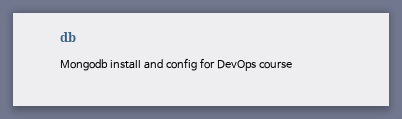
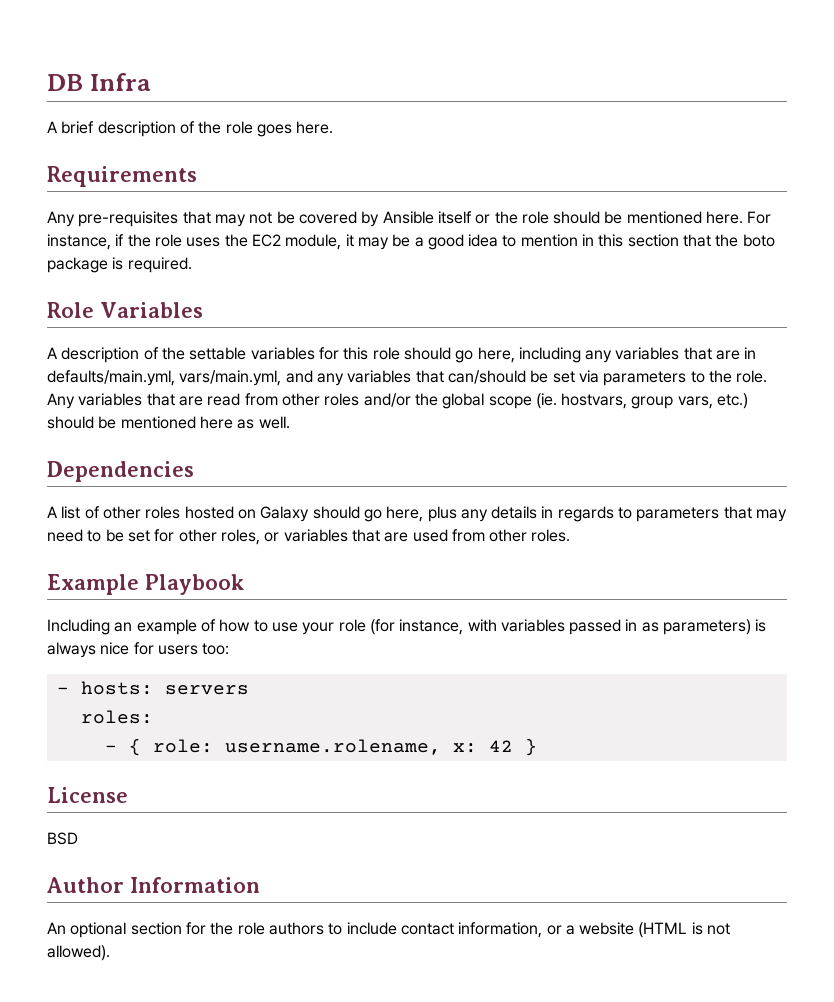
[60,32,76,42] [60,58,292,71] db // Mongodb install and config for DevOps course -> [47,73,151,91] [47,121,334,137] [47,166,197,187] [47,211,772,227] [47,234,775,250] [47,257,192,273] [47,302,203,318] [47,347,757,363] [47,370,768,386] [47,393,749,409] [47,416,290,429] [47,461,194,482] [47,506,788,522] [47,529,571,545] [47,574,244,595] [47,619,767,635] [47,642,230,658] [56,681,249,695] [80,710,153,724] [104,738,537,756] [47,787,128,803] [47,832,78,845] [47,877,260,893] [47,922,731,938] [47,945,110,961] DB Infra // A brief description of the role goes here. // Requirements // Any pre-requisites that may not be covered by Ansible itself or the role should be mentioned here. For instance, if the role uses the EC2 module, it may be a good idea to mention in this section that the boto package is required. // Role Variables // A description of the settable variables for this role should go here, including any variables that are in defaults/main.yml, vars/main.yml, and any variables that can/should be set via parameters to the role. Any variables that are read from other roles and/or the global scope (ie. hostvars, group vars, etc.) should be mentioned here as well. // Dependencies // A list of other roles hosted on Galaxy should go here, plus any details in regards to parameters that may need to be set for other roles, or variables that are used from other roles. // Example Playbook // Including an example of how to use your role (for instance, with variables passed in as parameters) is always nice for users too: // - hosts: servers // roles: // - { role: username.rolename, x: 42 } // License // BSD // Author Information // An optional section for the role authors to include contact information, or a website (HTML is not allowed).

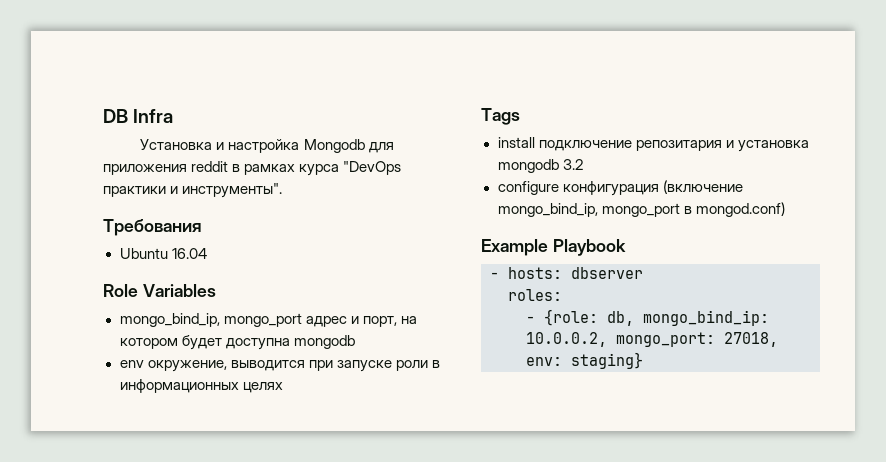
[47,121,334,137] [47,166,197,187] [47,211,772,227] [47,234,775,250] [47,257,192,273] [47,302,203,318] [47,347,757,363] [47,370,768,386] [47,393,749,409] [47,416,290,429] [47,461,194,482] [47,506,788,522] [47,529,571,545] [47,574,244,595] [47,619,767,635] [47,642,230,658] A brief description of the role goes here. // Requirements // Any pre-requisites that may not be covered by Ansible itself or the role should be mentioned here. For instance, if the role uses the EC2 module, it may be a good idea to mention in this section that the boto package is required. // Role Variables // A description of the settable variables for this role should go here, including any variables that are in defaults/main.yml, vars/main.yml, and any variables that can/should be set via parameters to the role. Any variables that are read from other roles and/or the global scope (ie. hostvars, group vars, etc.) should be mentioned here as well. // Dependencies // A list of other roles hosted on Galaxy should go here, plus any details in regards to parameters that may need to be set for other roles, or variables that are used from other roles. // Example Playbook // Including an example of how to use your role (for instance, with variables passed in as parameters) is always nice for users too: -> [140,139,394,153] [103,161,402,176] [103,183,283,198] [103,219,202,236] [119,248,207,259] [103,284,216,297] [119,313,417,327] [119,335,355,350] [119,360,440,372] [119,379,283,393] [481,108,520,125] [497,137,809,152] [497,159,583,173] [497,180,743,196] [497,202,785,217] [481,239,626,256] Установка и настройка Mongodb для приложения reddit в рамках курса "DevOps практики и инструменты". // Требования // Ubuntu 16.04 // Role Variables // mongo_bind_ip, mongo_port адрес и порт, на котором будет доступна mongodb // env окружение, выводится при запуске роли в информационных целях // Tags // install подключение репозитария и установка mongodb 3.2 // configure конфигурация (включение mongo_bind_ip, mongo_port в mongod.conf) // Example Playbook
[164,685,249,695] servers -> [571,267,643,279] dbserver
[128,738,537,756] [47,787,128,803] [47,832,78,845] [47,877,260,893] [47,922,731,938] [47,945,110,961] { role: username.rolename, x: 42 } // License // BSD // Author Information // An optional section for the role authors to include contact information, or a website (HTML is not allowed). -> [544,309,769,326] [526,332,778,347] [526,352,643,369] {role: db, mongo_bind_ip: 10.0.0.2, mongo_port: 27018, env: staging}

